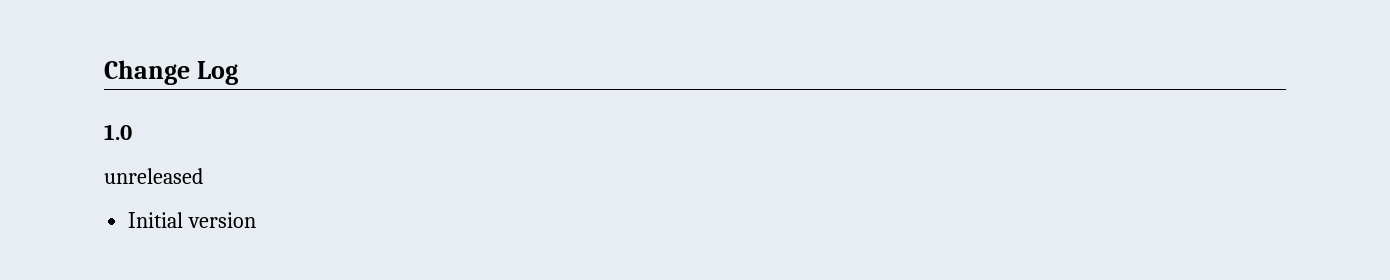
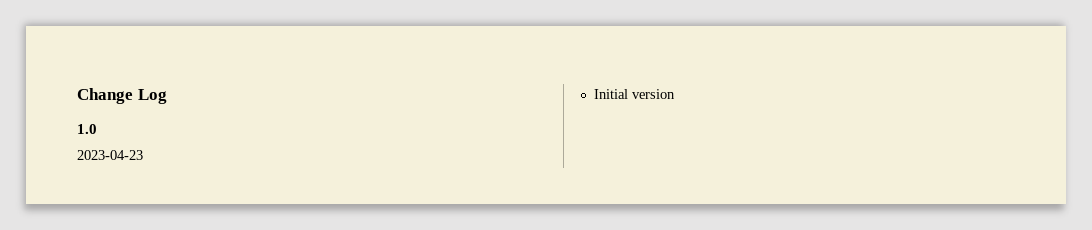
[104,168,203,184] unreleased -> [77,150,143,160] 2023-04-23

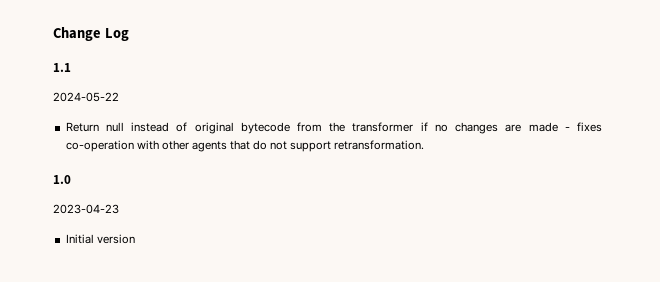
(167, 96) none -> [53,63,71,72] [53,92,119,102] [65,122,603,134] [65,140,425,152] // 1.1 // 2024-05-22 // Return null instead of original bytecode from the transformer if no changes are made - fixes co-operation with other agents that do not support retransformation.

